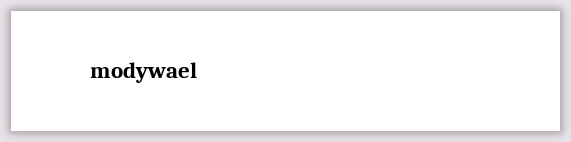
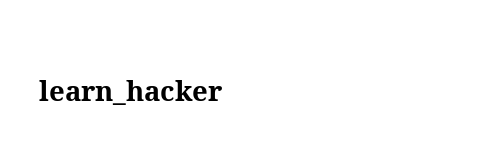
[90,62,197,83] modywael -> [39,80,222,105] learn_hacker

